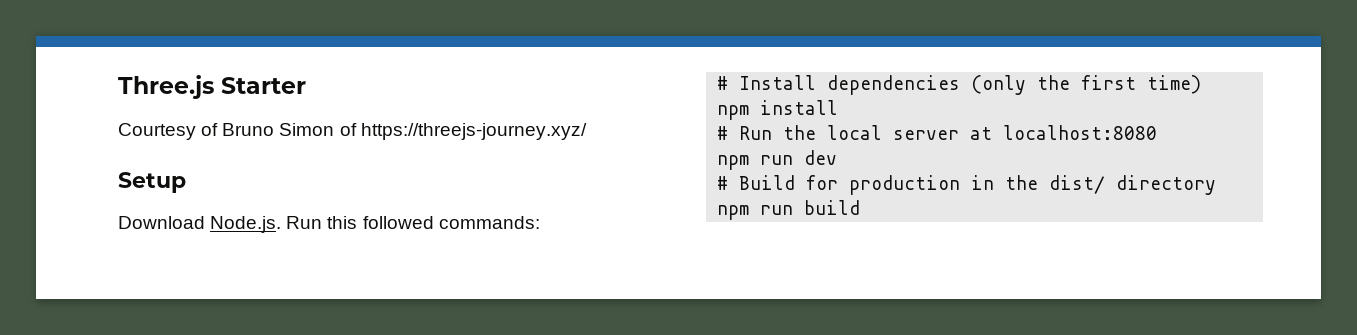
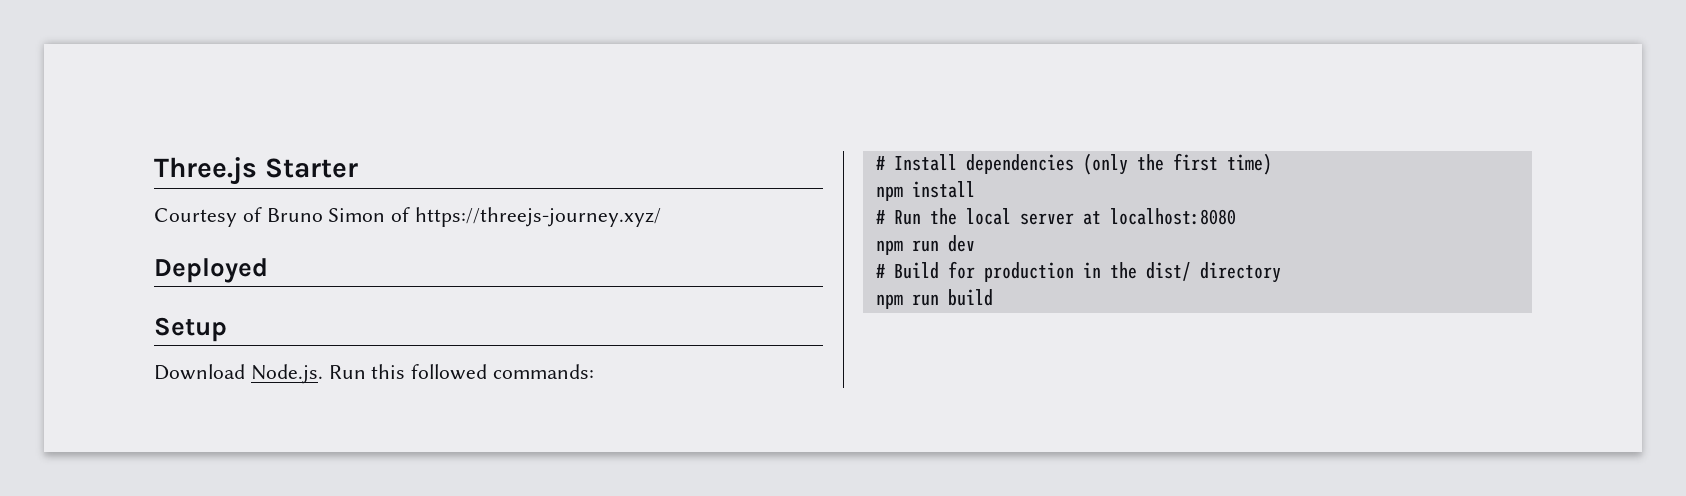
(587, 131) none -> [154,258,268,283] // Deployed

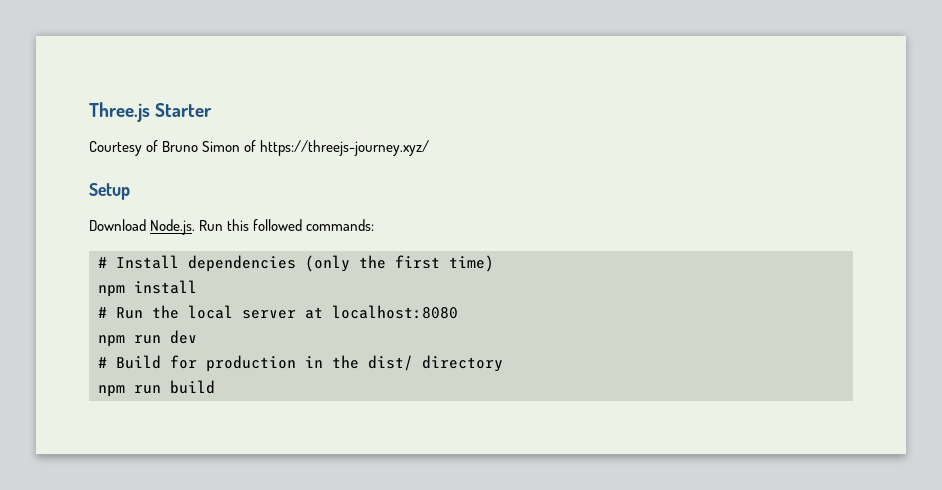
[154,258,268,283] // Deployed -> (430, 148) none

